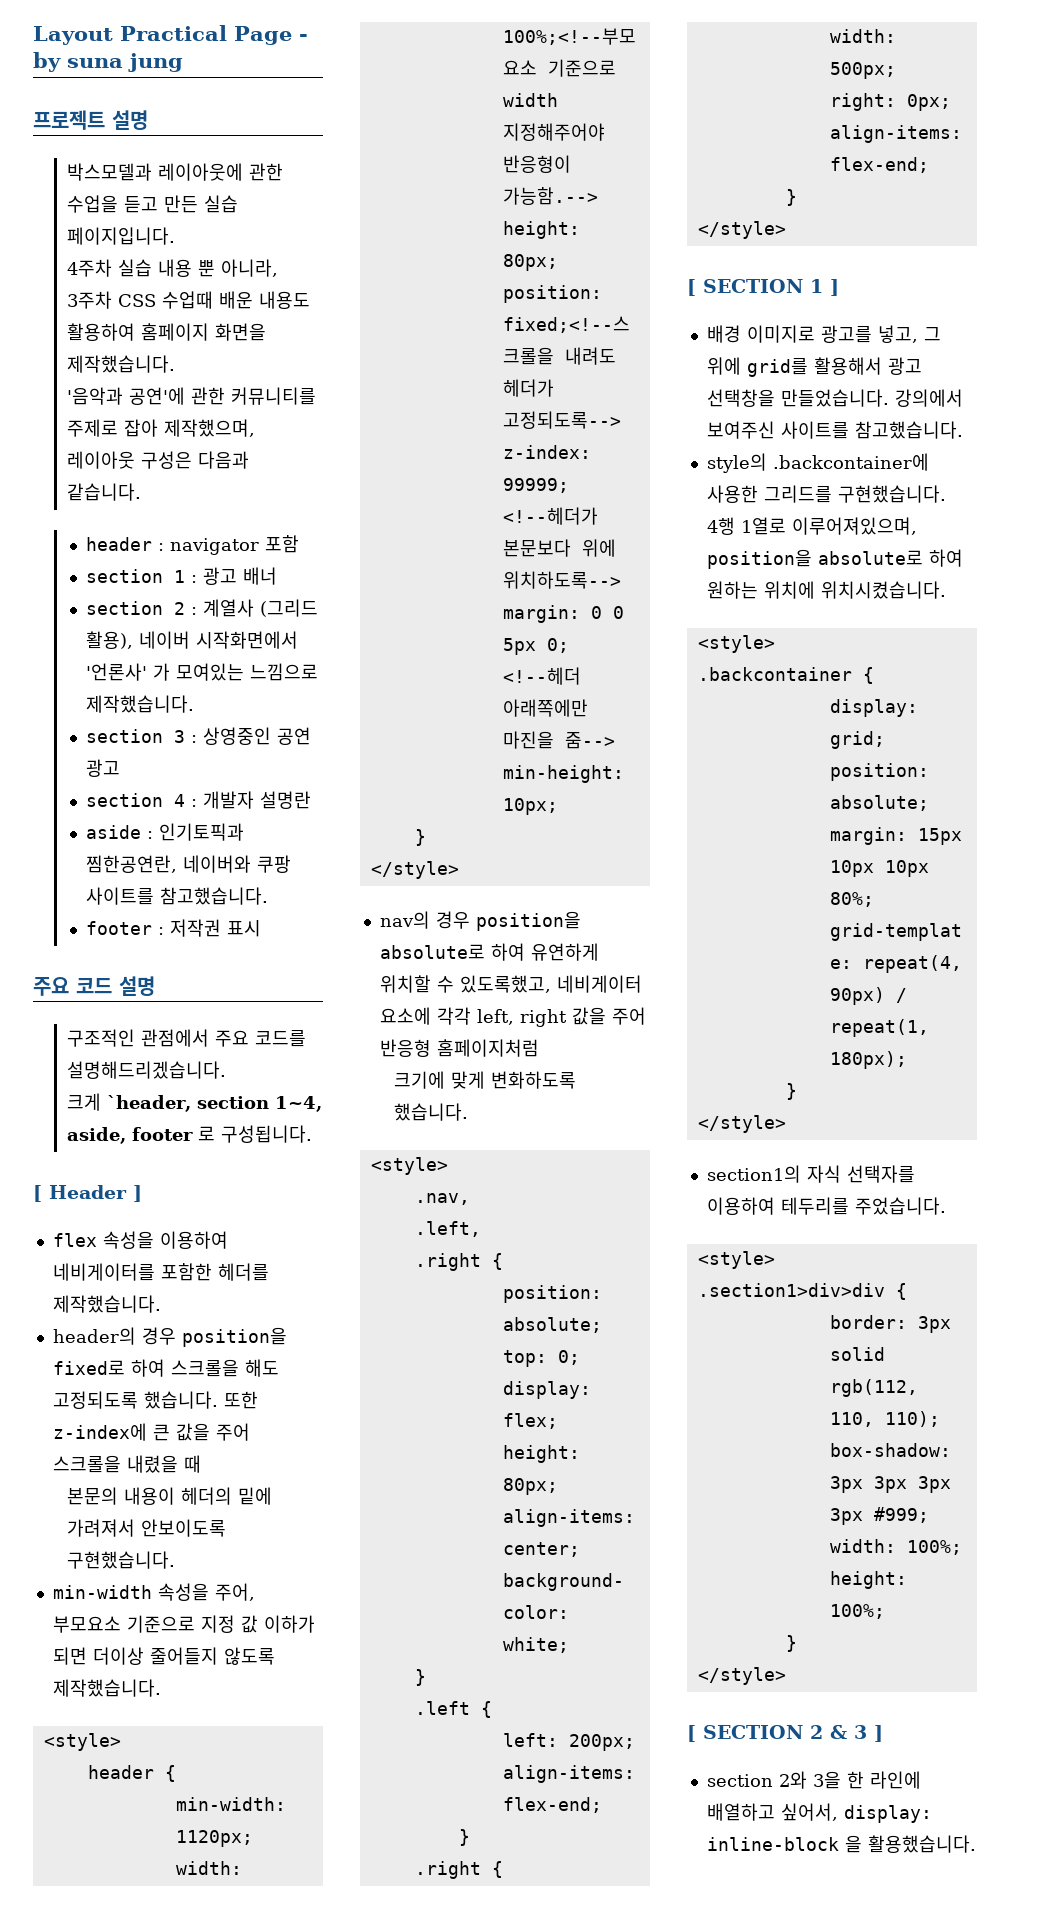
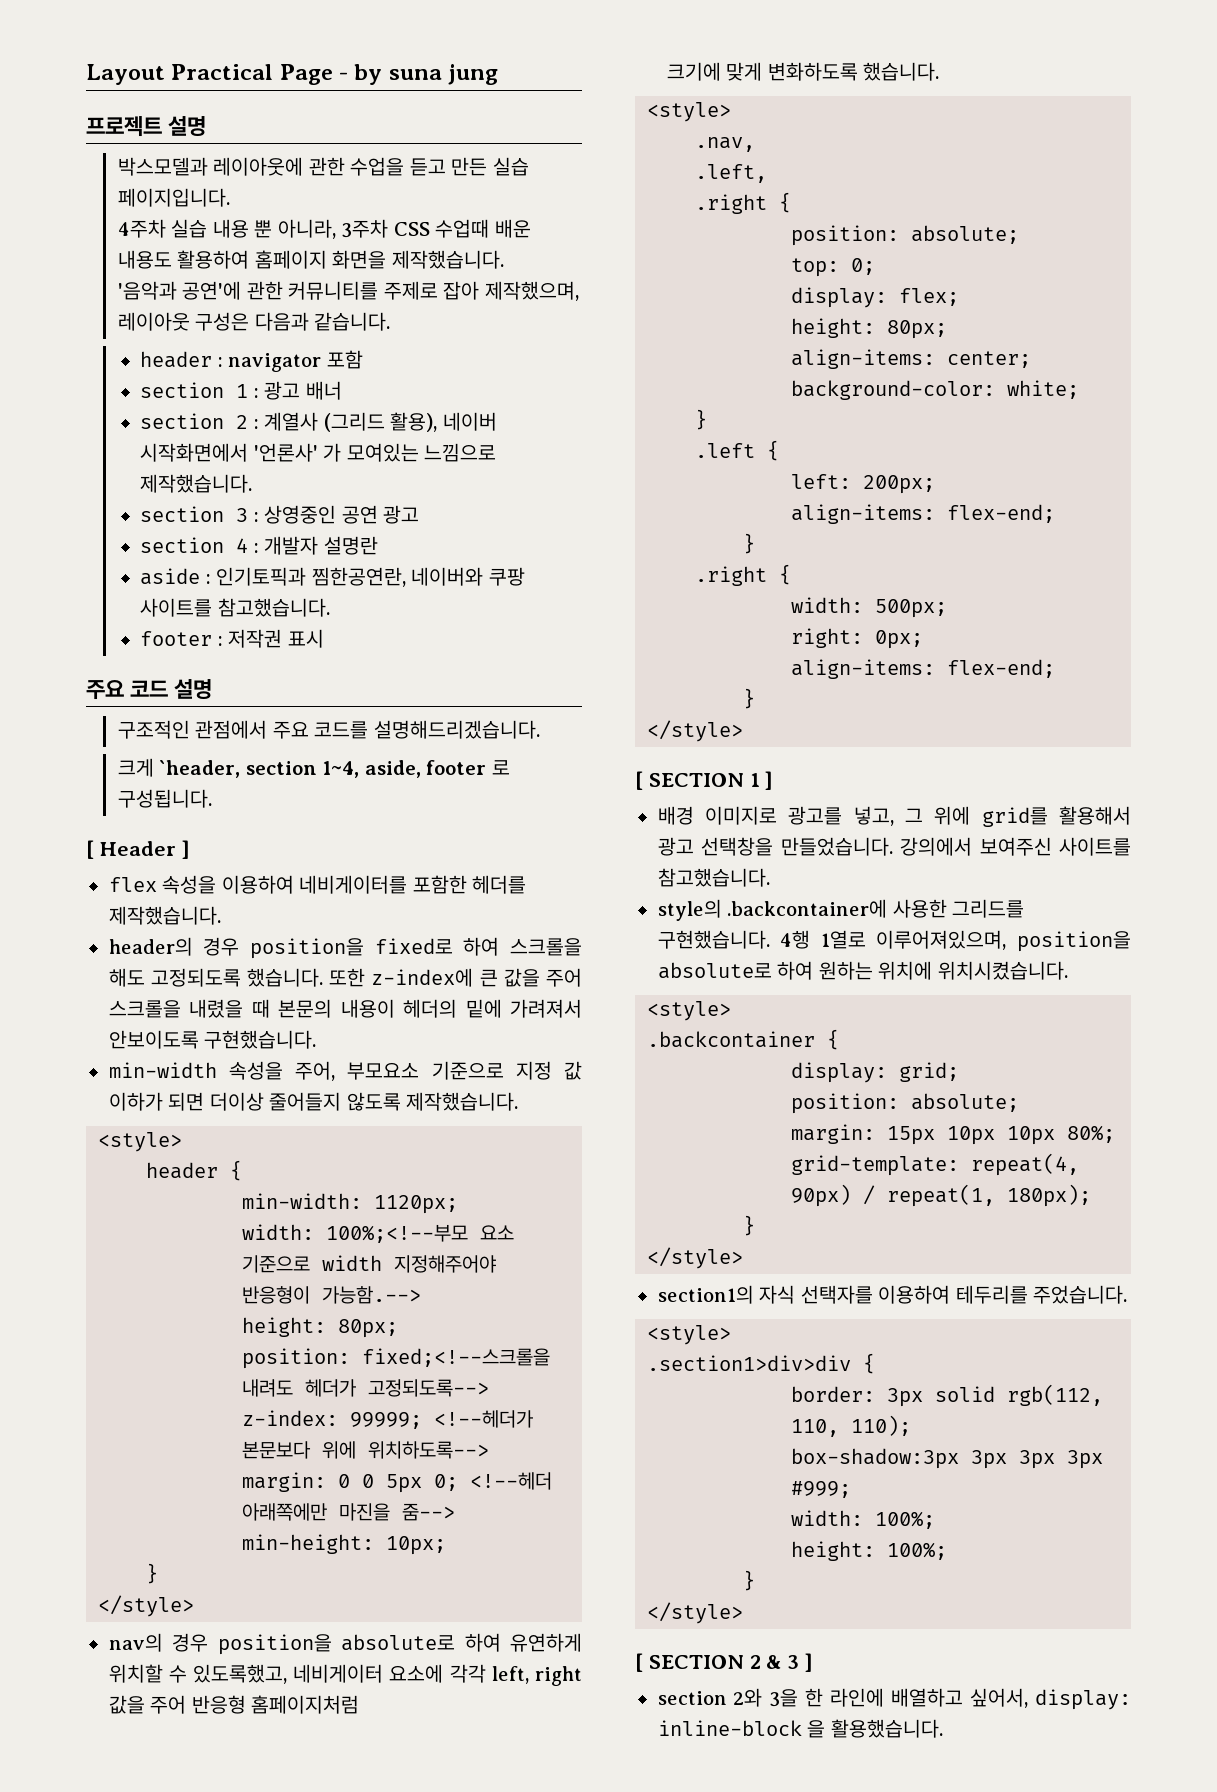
(201, 1464) // -> (270, 1008) none

